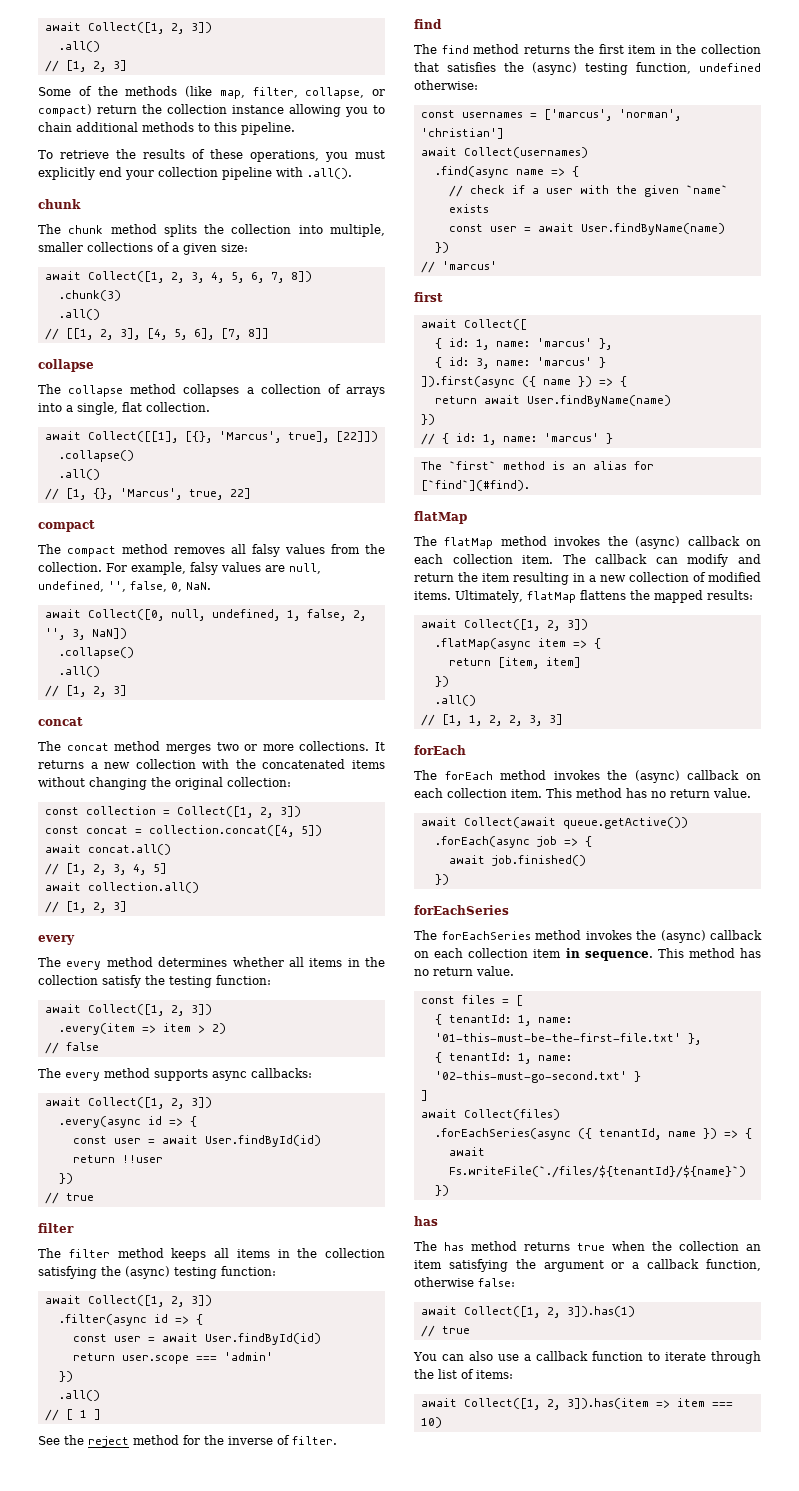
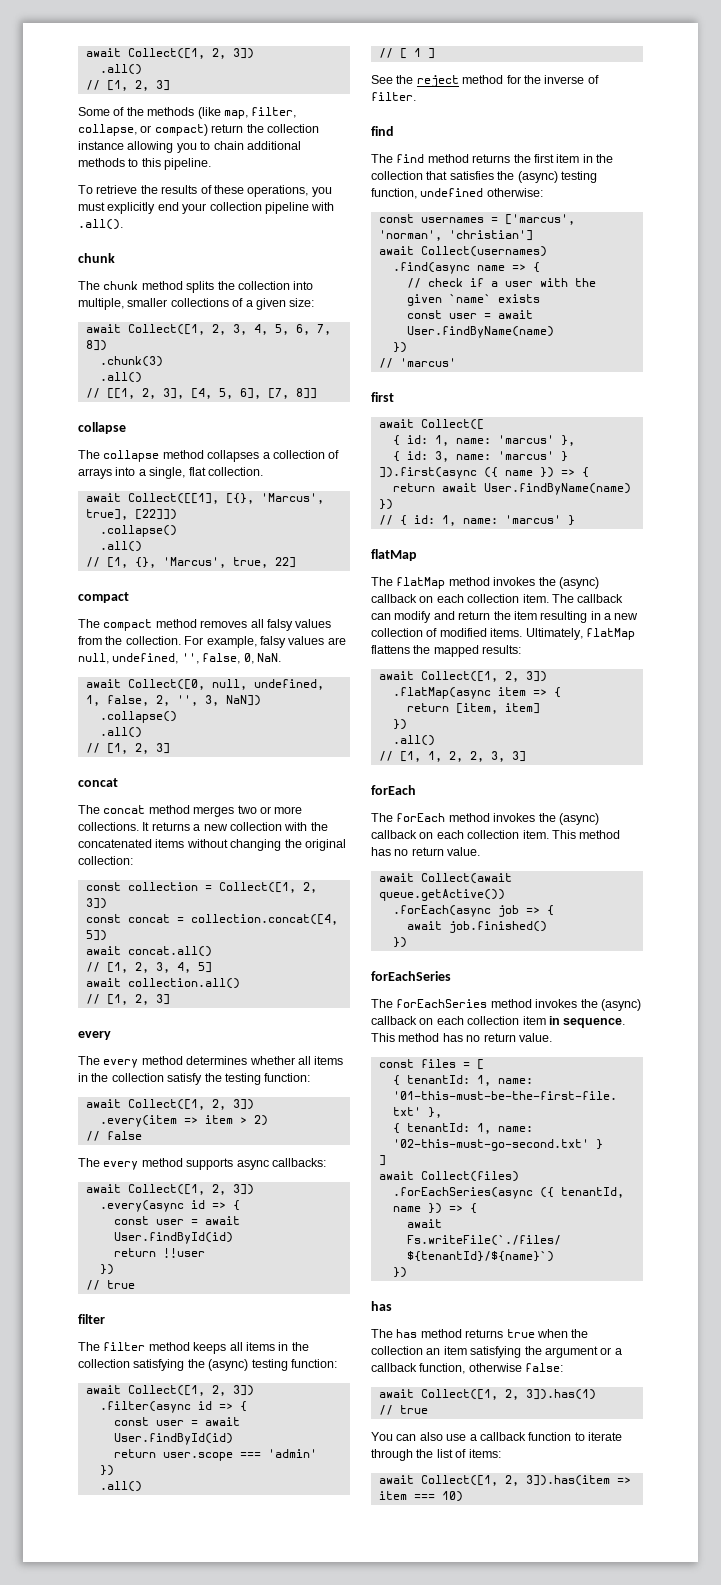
[420,461,654,470] [420,480,530,491] // The `first` method is an alias for [`find`](#find). -> (575, 520) none

